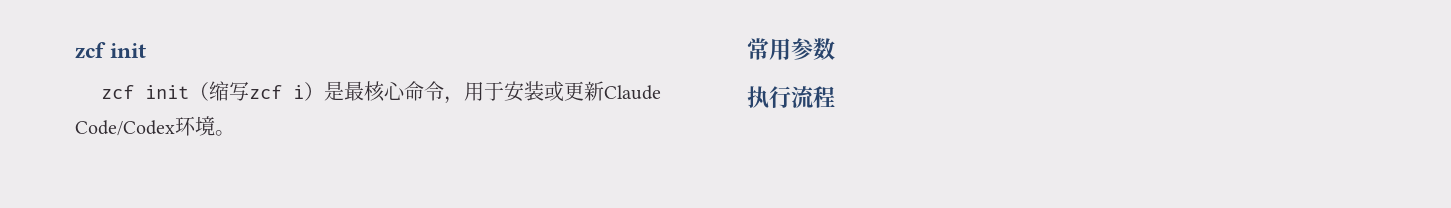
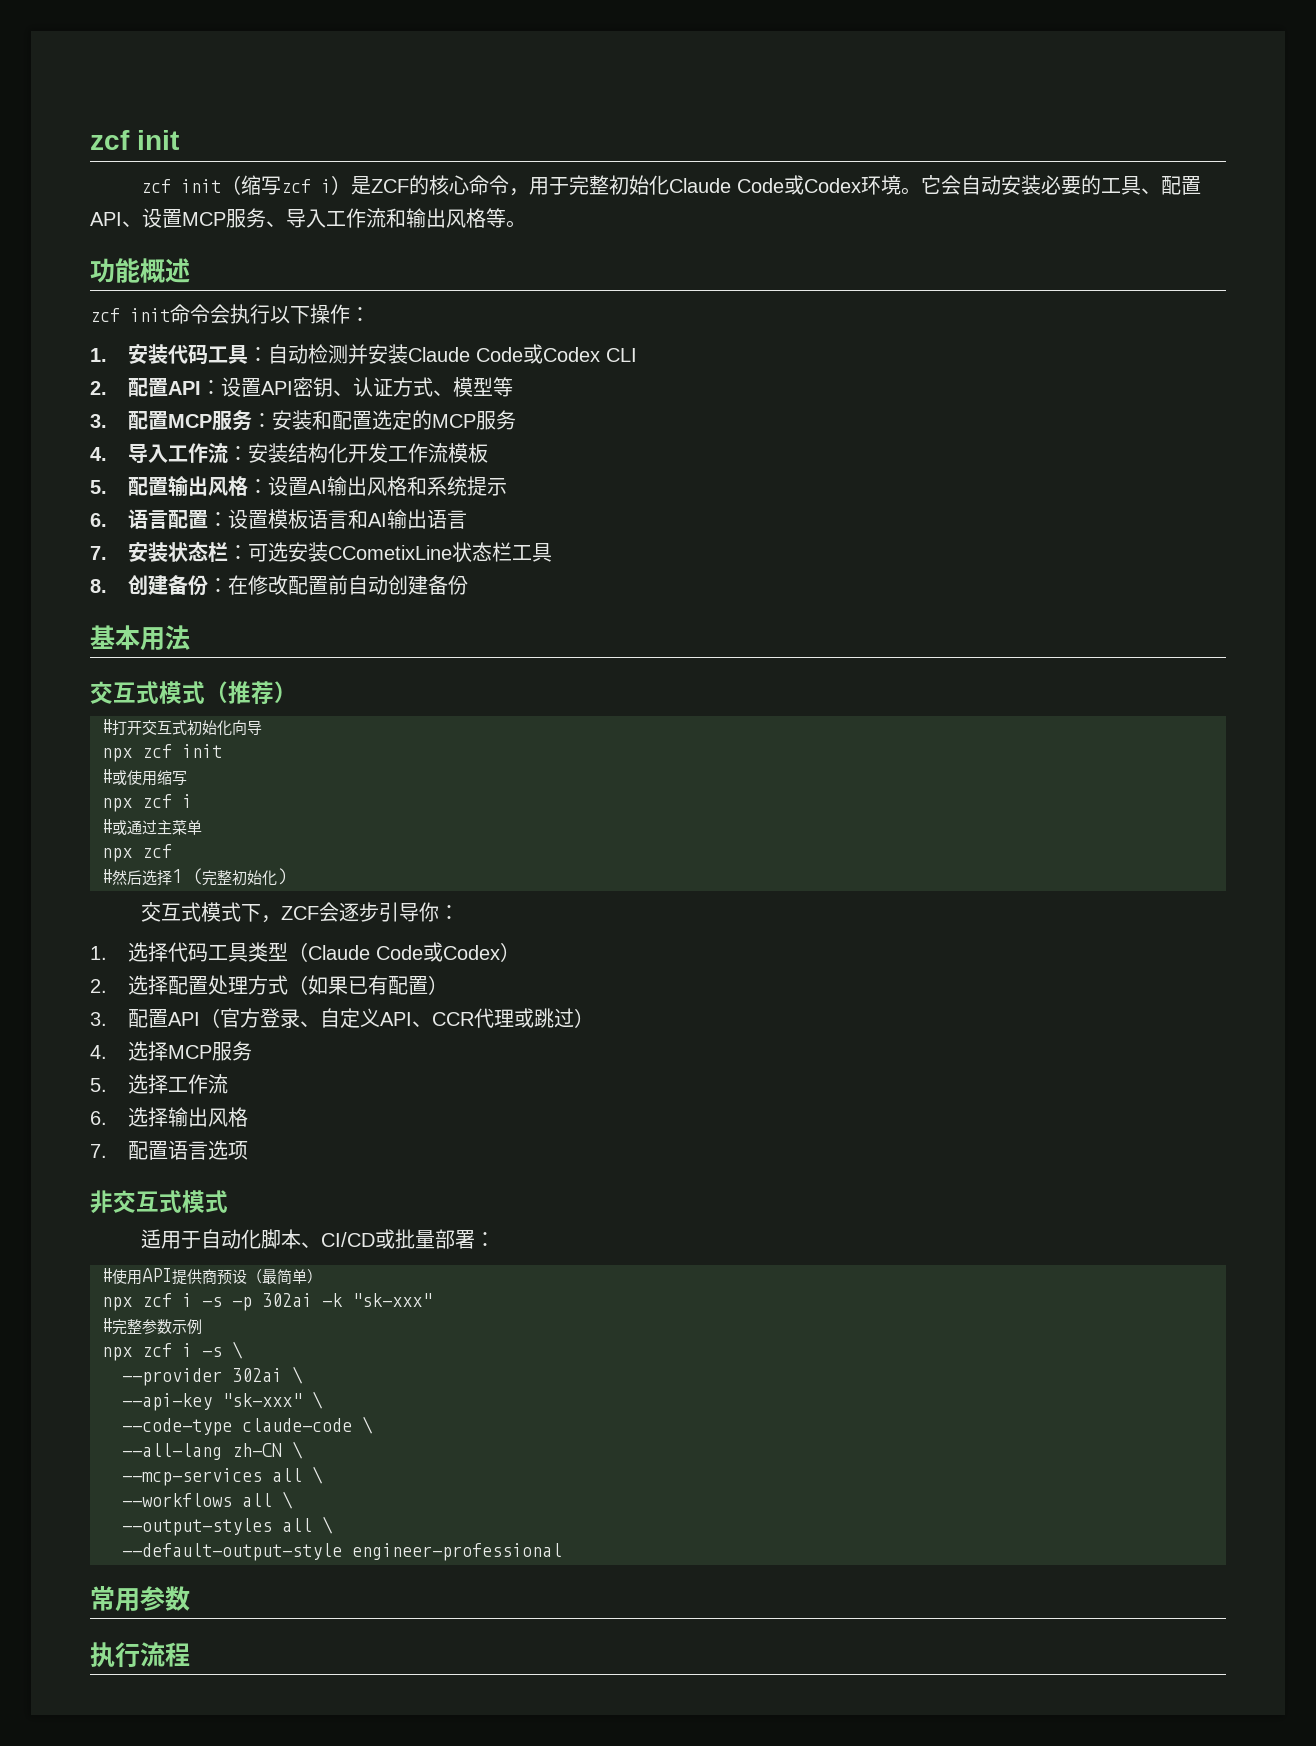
[344,81,365,101] 最 -> [370,175,429,195] ZCF的
[504,81,662,102] [75,116,235,136] 安装或更新Claude Code/Codex环境。 -> [568,175,1201,195] [90,208,526,228] [90,258,190,283] [90,304,370,324] [90,344,638,365] [90,377,514,397] [90,410,517,431] [90,443,489,464] [90,476,508,496] [90,509,468,529] [90,541,553,562] [90,575,469,596] [90,625,190,651] [90,681,297,705] [102,719,262,736] [102,744,222,762] [102,769,187,786] [102,794,192,812] [102,819,202,835] [102,844,172,862] [102,868,287,886] [140,902,459,923] [90,942,521,962] [90,975,449,995] [90,1008,595,1028] [90,1041,253,1061] [90,1074,229,1094] [90,1107,249,1127] [90,1140,249,1160] [90,1190,228,1214] [140,1229,495,1249] [102,1268,322,1285] [102,1293,432,1311] [102,1318,202,1335] [102,1341,243,1361] [122,1366,303,1386] [122,1391,323,1411] [122,1416,373,1436] [122,1441,303,1460] [122,1466,323,1486] [122,1491,293,1509] [122,1516,333,1536] [122,1543,562,1561] 完整初始化Claude Code或Codex环境。它会自动安装必要的工具、配置API、设置MCP服务、导入工作流和输出风格等。 // 功能概述 // zcf init命令会执行以下操作： // 1.安装代码工具：自动检测并安装Claude Code或Codex CLI // 2.配置API：设置API密钥、认证方式、模型等 // 3.配置MCP服务：安装和配置选定的MCP服务 // 4.导入工作流：安装结构化开发工作流模板 // 5.配置输出风格：设置AI输出风格和系统提示 // 6.语言配置：设置模板语言和AI输出语言 // 7.安装状态栏：可选安装CCometixLine状态栏工具 // 8.创建备份：在修改配置前自动创建备份 // 基本用法 // 交互式模式（推荐） // #打开交互式初始化向导 // npx zcf init // #或使用缩写 // npx zcf i // #或通过主菜单 // npx zcf // #然后选择1 (完整初始化) // 交互式模式下，ZCF会逐步引导你： // 1.选择代码工具类型（Claude Code或Codex） // 2.选择配置处理方式（如果已有配置） // 3.配置API（官方登录、自定义API、CCR代理或跳过） // 4.选择MCP服务 // 5.选择工作流 // 6.选择输出风格 // 7.配置语言选项 // 非交互式模式 // 适用于自动化脚本、CI/CD或批量部署： // #使用API提供商预设（最简单） // npx zcf i -s -p 302ai -k "sk-xxx" // #完整参数示例 // npx zcf i -s \ // --provider 302ai \ // --api-key "sk-xxx" \ // --code-type claude-code \ // --all-lang zh-CN \ // --mcp-services all \ // --workflows all \ // --output-styles all \ // --default-output-style engineer-professional

